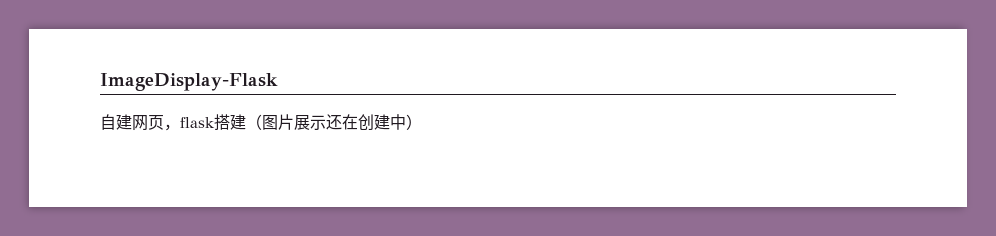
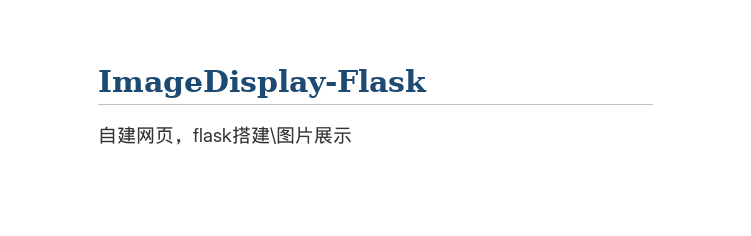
[246,114,262,130] （ -> [270,127,277,144] \
[326,114,422,131] 还在创建中） -> (352, 135) none

